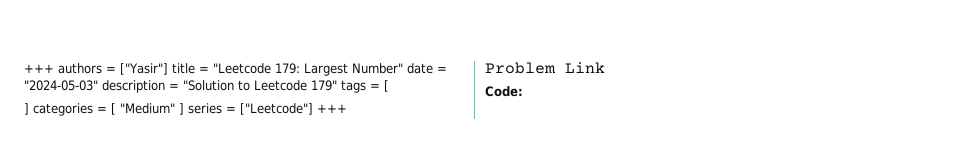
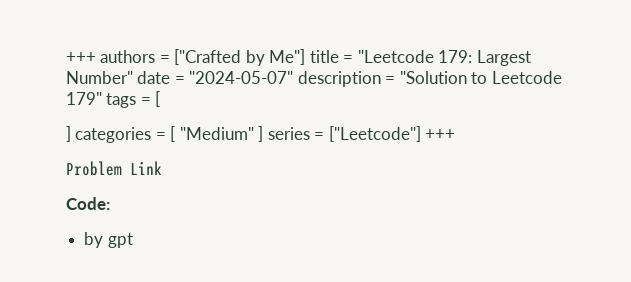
[120,63,168,75] ["Yasir"] -> [174,49,306,66] ["Crafted by Me"]
[24,80,98,91] "2024-05-03" -> [189,71,294,84] "2024-05-07"
(523, 91) none -> [84,232,133,248] // by gpt

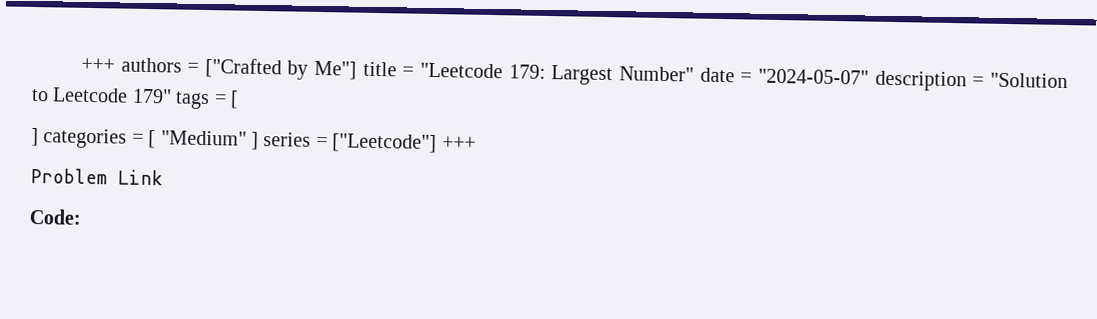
[84,232,133,248] // by gpt -> (82, 216) none

